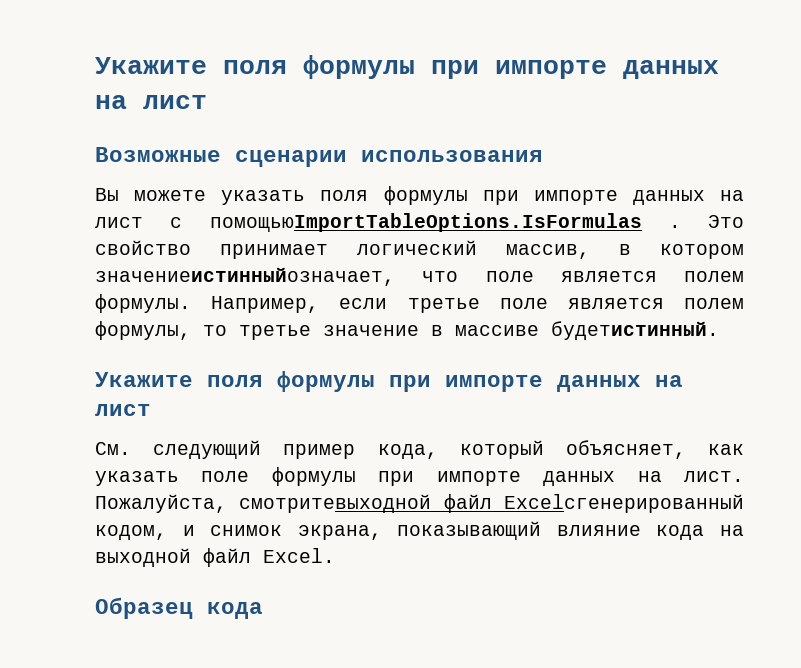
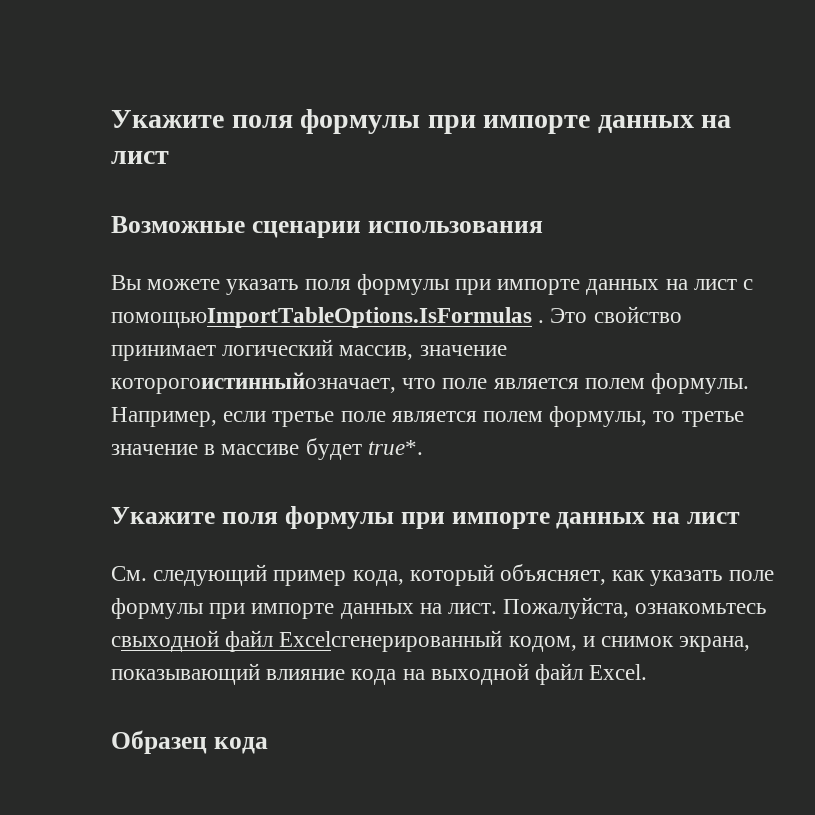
[619,244,744,259] [95,267,395,286] в котором значениеистинныйозначает, -> [419,345,507,356] [111,372,396,394] значение которогоистинныйозначает,
[551,321,719,340] будетистинный. -> [305,438,423,460] будет true*.
[239,494,432,513] смотритевыходной -> [635,603,767,614] [111,630,219,652] ознакомьтесь свыходной

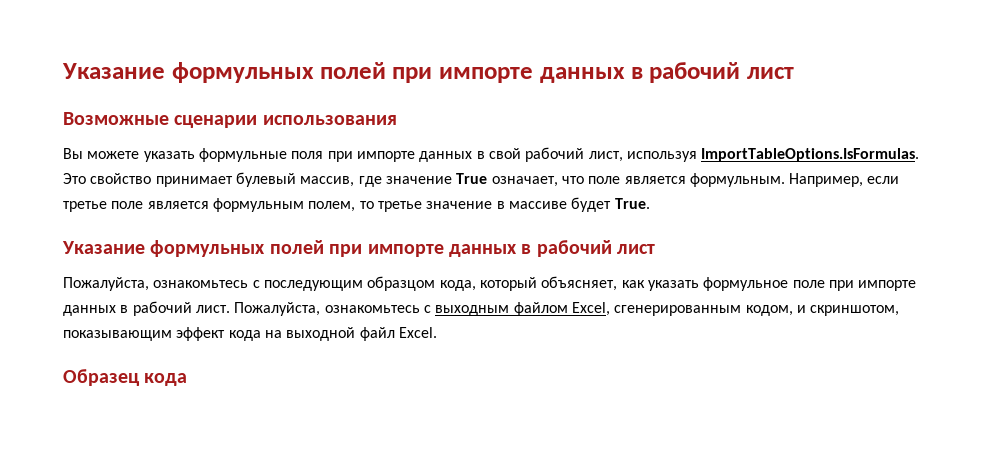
[111,109,732,134] Укажите поля формулы при импорте данных на -> [62,62,741,83] Указание формульных полей при импорте данных в рабочий
[304,274,754,295] [111,306,682,328] [111,339,507,361] [111,372,396,394] поля формулы при импорте данных на лист с помощьюImportTableOptions.IsFormulas . Это свойство принимает логический массив, значение которогоистинныйозначает, -> [198,147,920,162] [63,172,558,187] формульные поля при импорте данных в свой рабочий лист, используя ImportTableOptions.IsFormulas. Это свойство принимает булевый массив, где значение True означает,
[584,373,750,394] полем формулы. -> [689,173,785,187] формульным.
[483,406,648,427] полем формулы, -> [212,198,356,212] формульным полем,
[367,440,423,455] [111,506,741,529] [111,564,347,586] true*. // Укажите поля формулы при импорте данных на лист // См. следующий пример -> [614,198,650,209] [62,240,656,257] [63,276,436,291] True. // Указание формульных полей при импорте данных в рабочий лист // Пожалуйста, ознакомьтесь с последующим образцом
[728,570,774,581] [111,598,442,619] поле формулы при импорте данных на -> [703,277,917,291] [63,301,192,316] формульное поле при импорте данных в рабочий
[111,630,751,652] [111,663,346,685] свыходной файл Excelсгенерированный кодом, и снимок экрана, показывающий влияние -> [423,302,900,316] [63,327,226,341] с выходным файлом Excel, сгенерированным кодом, и скриншотом, показывающим эффект

